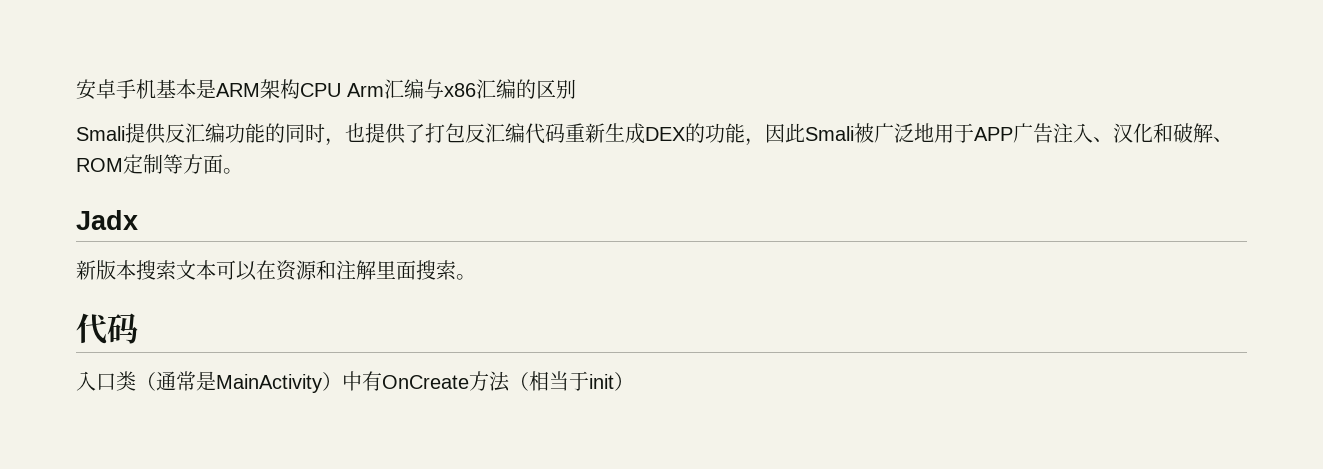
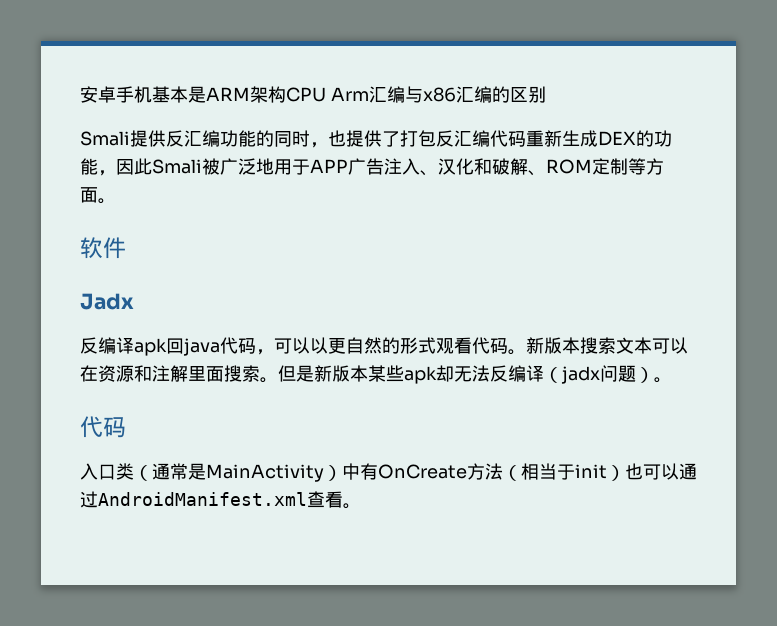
(243, 171) none -> [80,237,126,259] // 软件
(138, 220) none -> [80,337,526,356] 反编译apk回java代码，可以以更自然的形式观看代码。
(476, 277) none -> [278,365,672,384] 但是新版本某些apk却无法反编译（jadx问题）。
(634, 381) none -> [625,463,697,480] [80,491,361,509] 也可以通过AndroidManifest.xml查看。

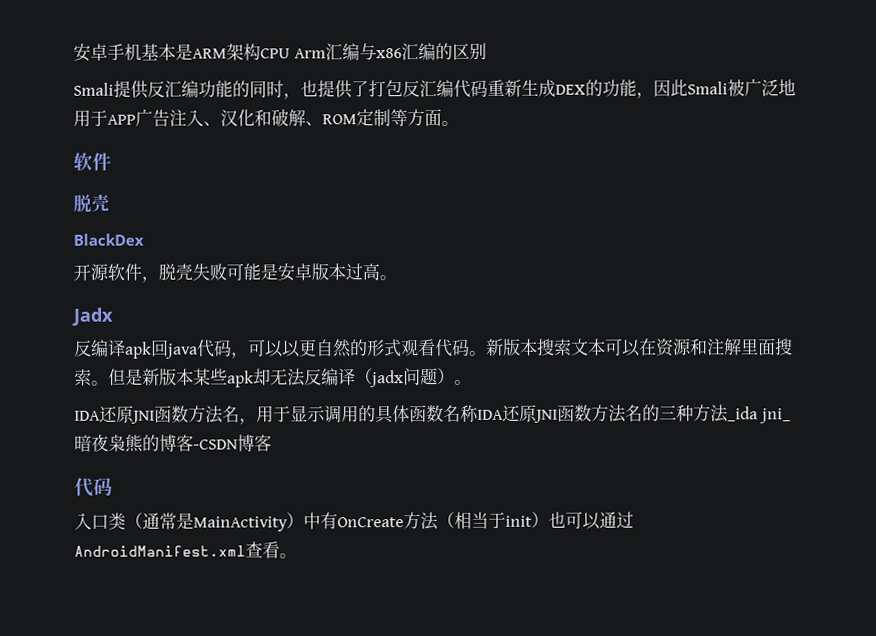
(126, 248) none -> [73,193,110,213] [73,233,144,246] [73,263,397,283] // 脱壳 // BlackDex // 开源软件，脱壳失败可能是安卓版本过高。
(672, 380) none -> [74,404,791,425] [74,434,272,453] // IDA还原JNI函数方法名，用于显示调用的具体函数名称IDA还原JNI函数方法名的三种方法_ida jni_暗夜枭熊的博客-CSDN博客

